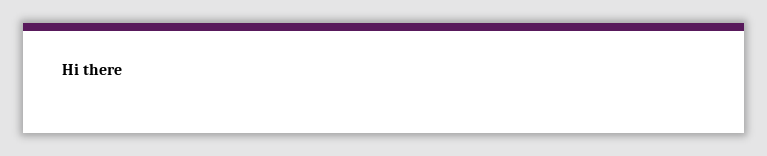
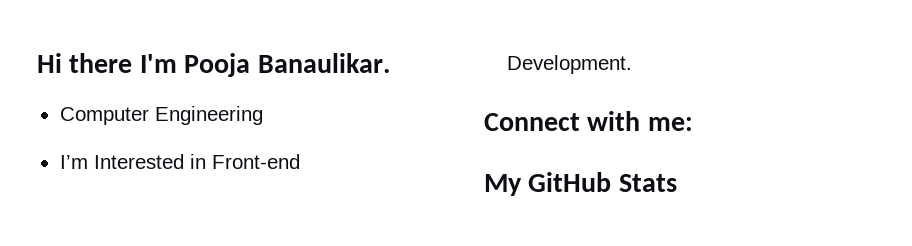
(123, 69) none -> [139,53,390,77] [59,106,263,125] [59,154,300,169] [506,55,632,74] [484,111,693,131] [484,172,677,196] I'm Pooja Banaulikar. // Computer Engineering // I’m Interested in Front-end Development. // Connect with me: // My GitHub Stats

